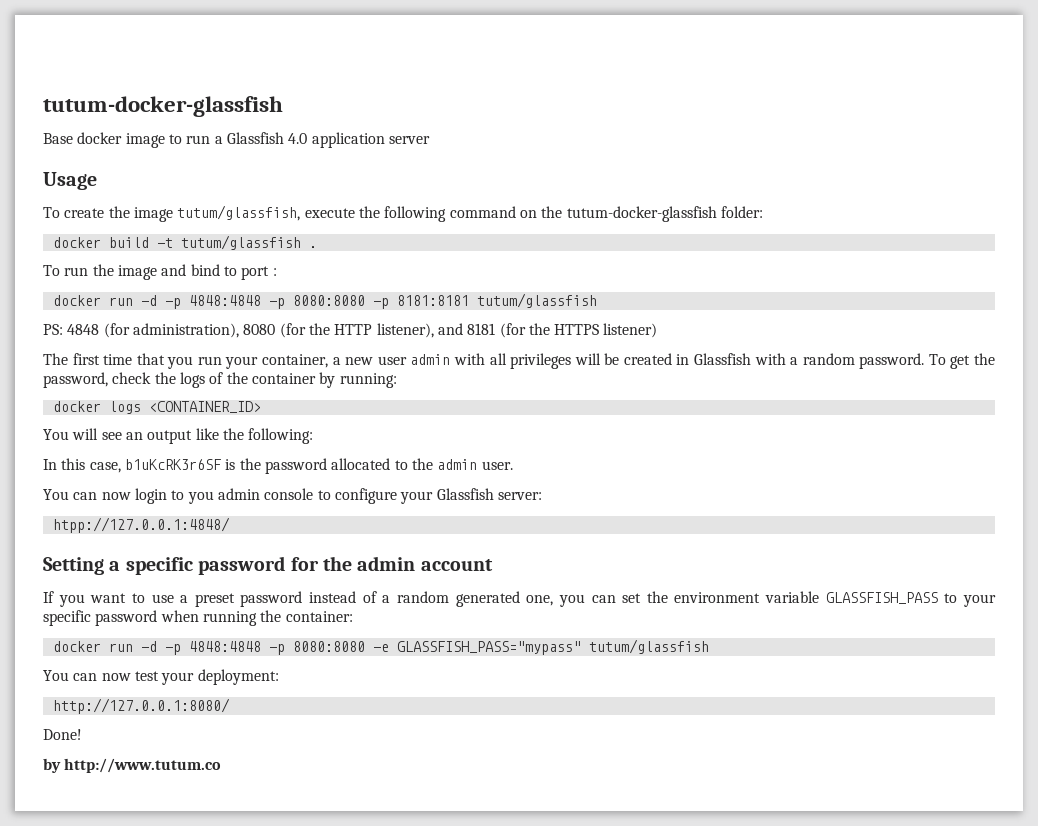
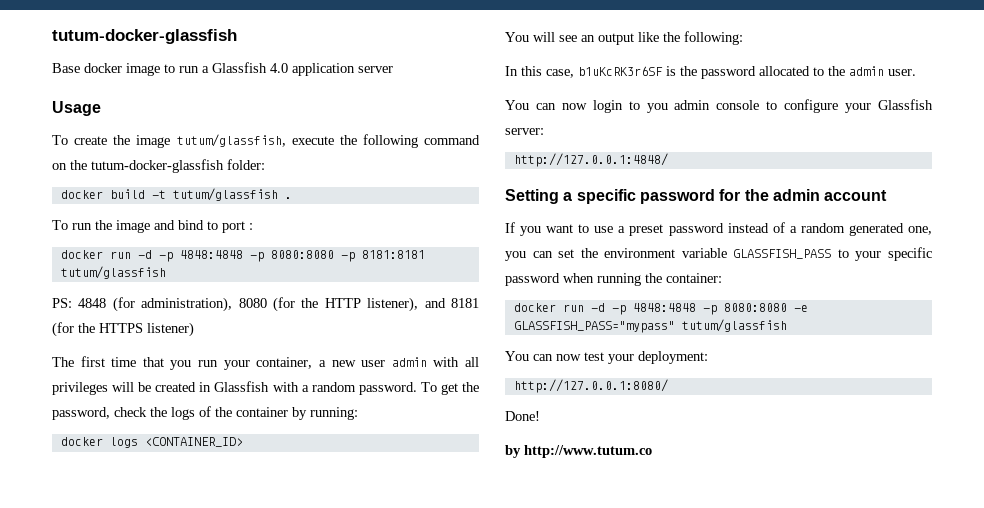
[52,517,230,533] htpp://127.0.0.1:4848/ -> [513,153,668,167] http://127.0.0.1:4848/

